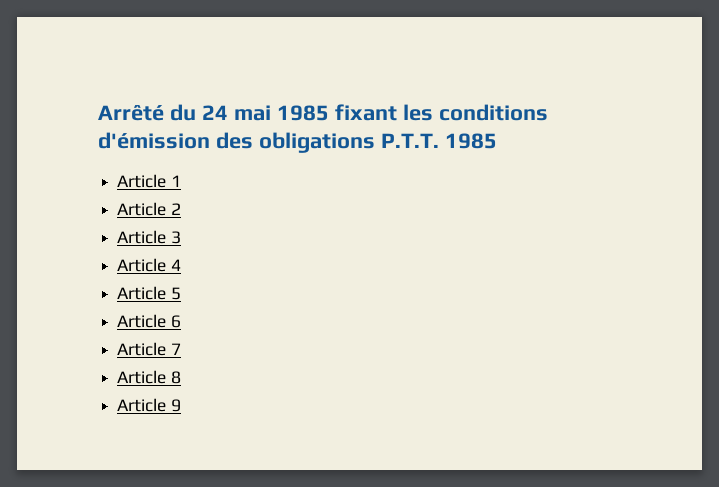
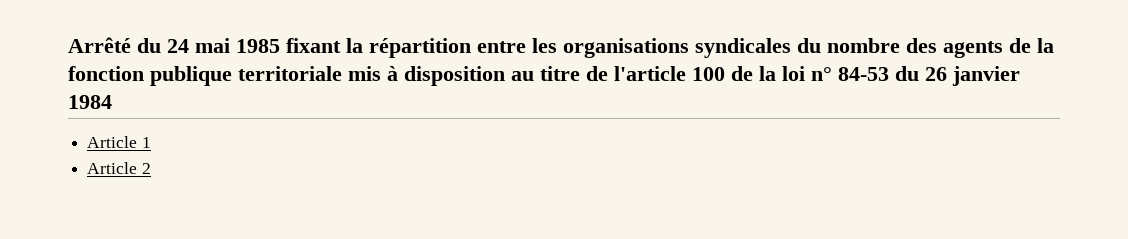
[402,104,548,121] [98,132,497,153] [117,174,181,188] [117,202,181,216] [117,230,181,244] [117,258,181,272] [117,286,181,300] [117,314,181,328] [117,342,181,356] [117,370,181,384] [117,398,181,412] les conditions d'émission des obligations P.T.T. 1985 // Article 1 // Article 2 // Article 3 // Article 4 // Article 5 // Article 6 // Article 7 // Article 8 // Article 9 -> [346,38,1054,58] [68,66,1020,86] [68,95,112,109] [87,136,151,148] [87,162,151,174] la répartition entre les organisations syndicales du nombre des agents de la fonction publique territoriale mis à disposition au titre de l'article 100 de la loi n° 84-53 du 26 janvier 1984 // Article 1 // Article 2

